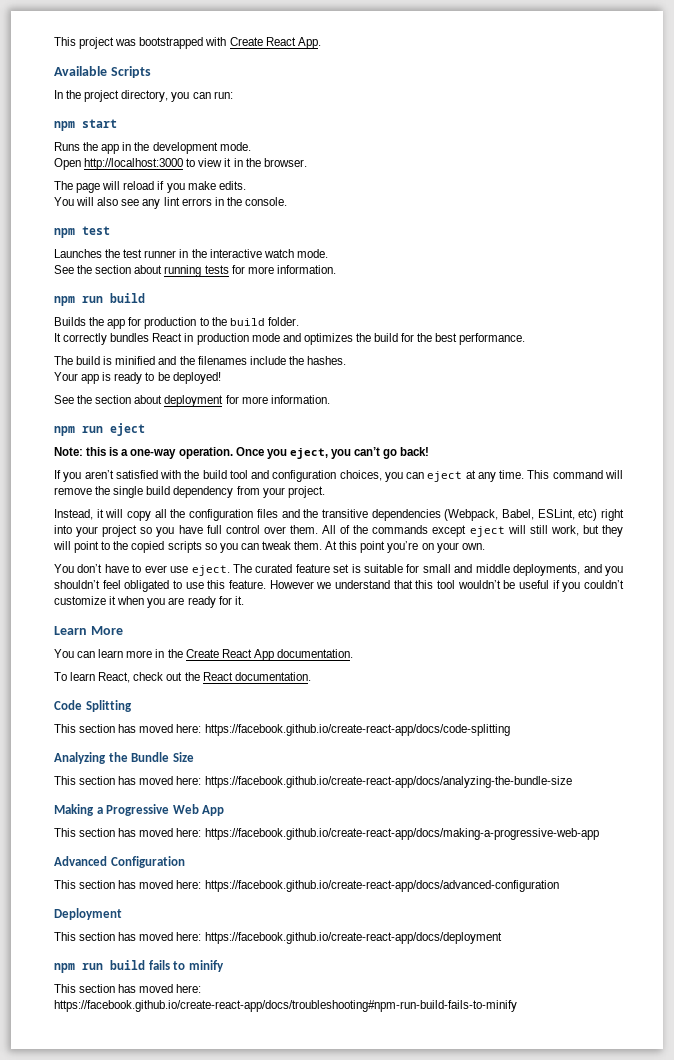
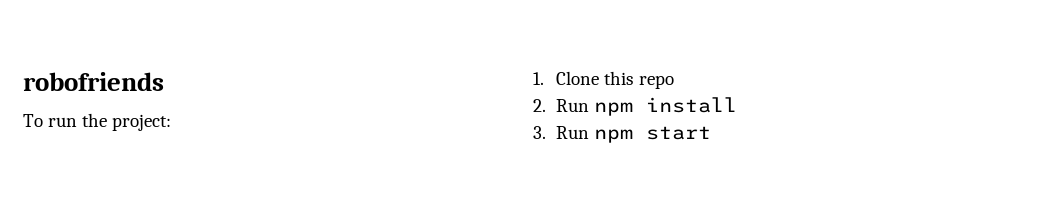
[54,37,321,49] [54,66,151,78] [54,90,233,102] [54,119,117,131] [54,142,251,154] [54,158,307,170] [54,181,246,193] [54,197,287,209] [54,226,110,238] [54,249,328,258] [54,265,336,277] [54,293,145,306] [54,317,299,329] [54,333,526,345] [54,356,346,365] [54,372,221,384] [54,395,330,407] [54,423,145,436] [54,447,430,459] [54,470,623,482] [54,486,325,498] [54,509,624,521] [54,525,624,537] [53,541,485,553] [54,564,624,576] [54,580,625,592] [54,596,244,608] [54,626,123,635] [54,649,353,661] [54,672,311,683] [54,700,132,712] [54,724,510,736] [54,752,194,764] [54,776,572,788] [54,804,225,816] [54,828,599,840] [54,856,185,868] [54,880,559,892] [54,908,122,920] [54,932,502,944] [54,960,224,973] [54,984,202,993] [54,1000,517,1012] This project was bootstrapped with Create React App. // Available Scripts // In the project directory, you can run: // npm start // Runs the app in the development mode. // Open http://localhost:3000 to view it in the browser. // The page will reload if you make edits. // You will also see any lint errors in the console. // npm test // Launches the test runner in the interactive watch mode. // See the section about running tests for more information. // npm run build // Builds the app for production to the build folder. // It correctly bundles React in production mode and optimizes the build for the best performance. // The build is minified and the filenames include the hashes. // Your app is ready to be deployed! // See the section about deployment for more information. // npm run eject // Note: this is a one-way operation. Once you eject, you can’t go back! // If you aren’t satisfied with the build tool and configuration choices, you can eject at any time. This command will remove the single build dependency from your project. // Instead, it will copy all the configuration files and the transitive dependencies (Webpack, Babel, ESLint, etc) right into your project so you have full control over them. All of the commands except eject will still work, but they will point to the copied scripts so you can tweak them. At this point you’re on your own. // You don’t have to ever use eject. The curated feature set is suitable for small and middle deployments, and you shouldn’t feel obligated to use this feature. However we understand that this tool wouldn’t be useful if you couldn’t customize it when you are ready for it. // Learn More // You can learn more in the Create React App documentation. // To learn React, check out the React documentation. // Code Splitting // This section has moved here: https://facebook.github.io/create-react-app/docs/code-splitting // Analyzing the Bundle Size // This section has moved here: https://facebook.github.io/create-react-app/docs/analyzing-the-bundle-size // Making a Progressive Web App // This section has moved here: https://facebook.github.io/create-react-app/docs/making-a-progressive-web-app // Advanced Configuration // This section has moved here: https://facebook.github.io/create-react-app/docs/advanced-configuration // Deployment // This section has moved here: https://facebook.github.io/create-react-app/docs/deployment // npm run build fails to minify // This section has moved here: https://facebook.github.io/create-react-app/docs/troubleshooting#npm-run-build-fails-to-minify -> [23,72,164,91] [23,113,172,131] [533,71,674,89] [533,97,738,116] [533,126,712,143] robofriends // To run the project: // 1. Clone this repo // 2. Run npm install // 3. Run npm start

